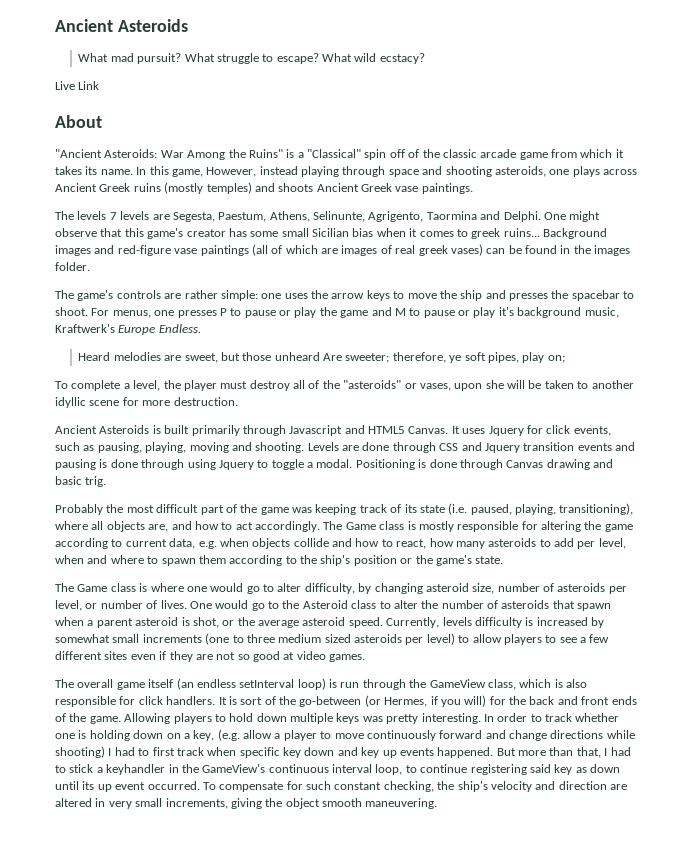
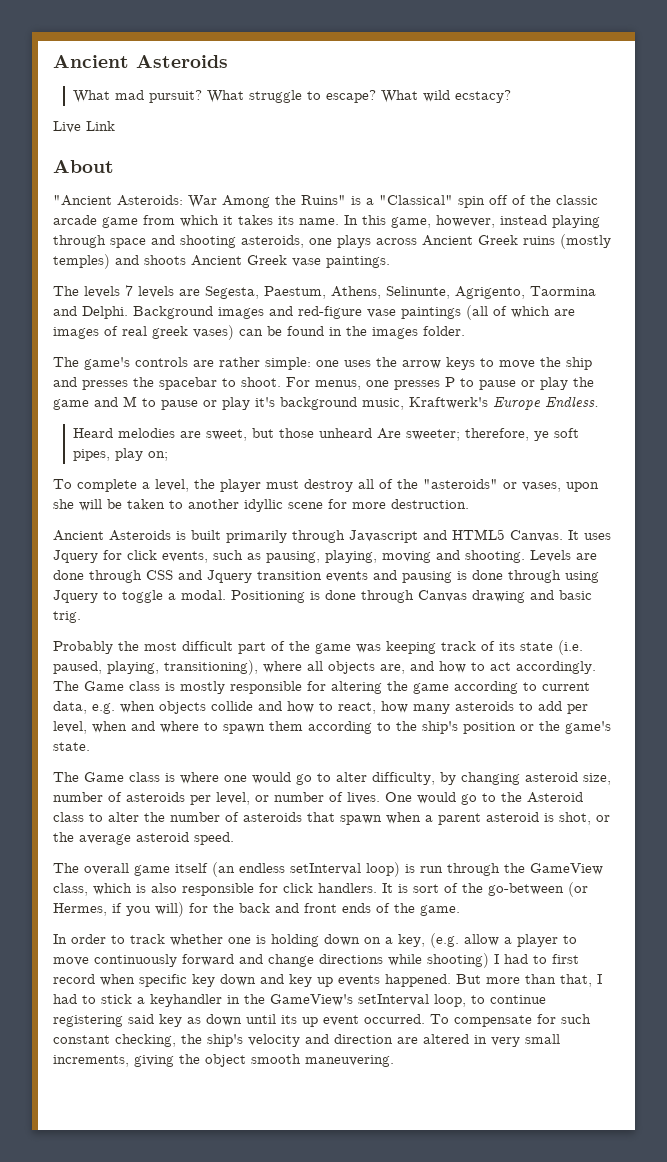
[206,167,257,177] However, -> [436,215,495,228] however,
[543,211,601,222] [55,228,540,239] One might observe that this game's creator has some small Sicilian bias when it comes to greek ruins... -> (128, 312) none
[386,617,604,628] [55,633,610,645] [55,651,366,662] Currently, levels difficulty is increased by somewhat small increments (one to three medium sized asteroids per level) to allow players to see a few different sites even if they are not so good at video games. -> (234, 838) none
[124,713,481,724] Allowing players to hold down multiple keys was pretty interesting. -> (460, 910) //
[176,747,204,756] track -> [53,974,95,984] record
[268,764,372,773] continuous interval -> [358,994,429,1006] setInterval

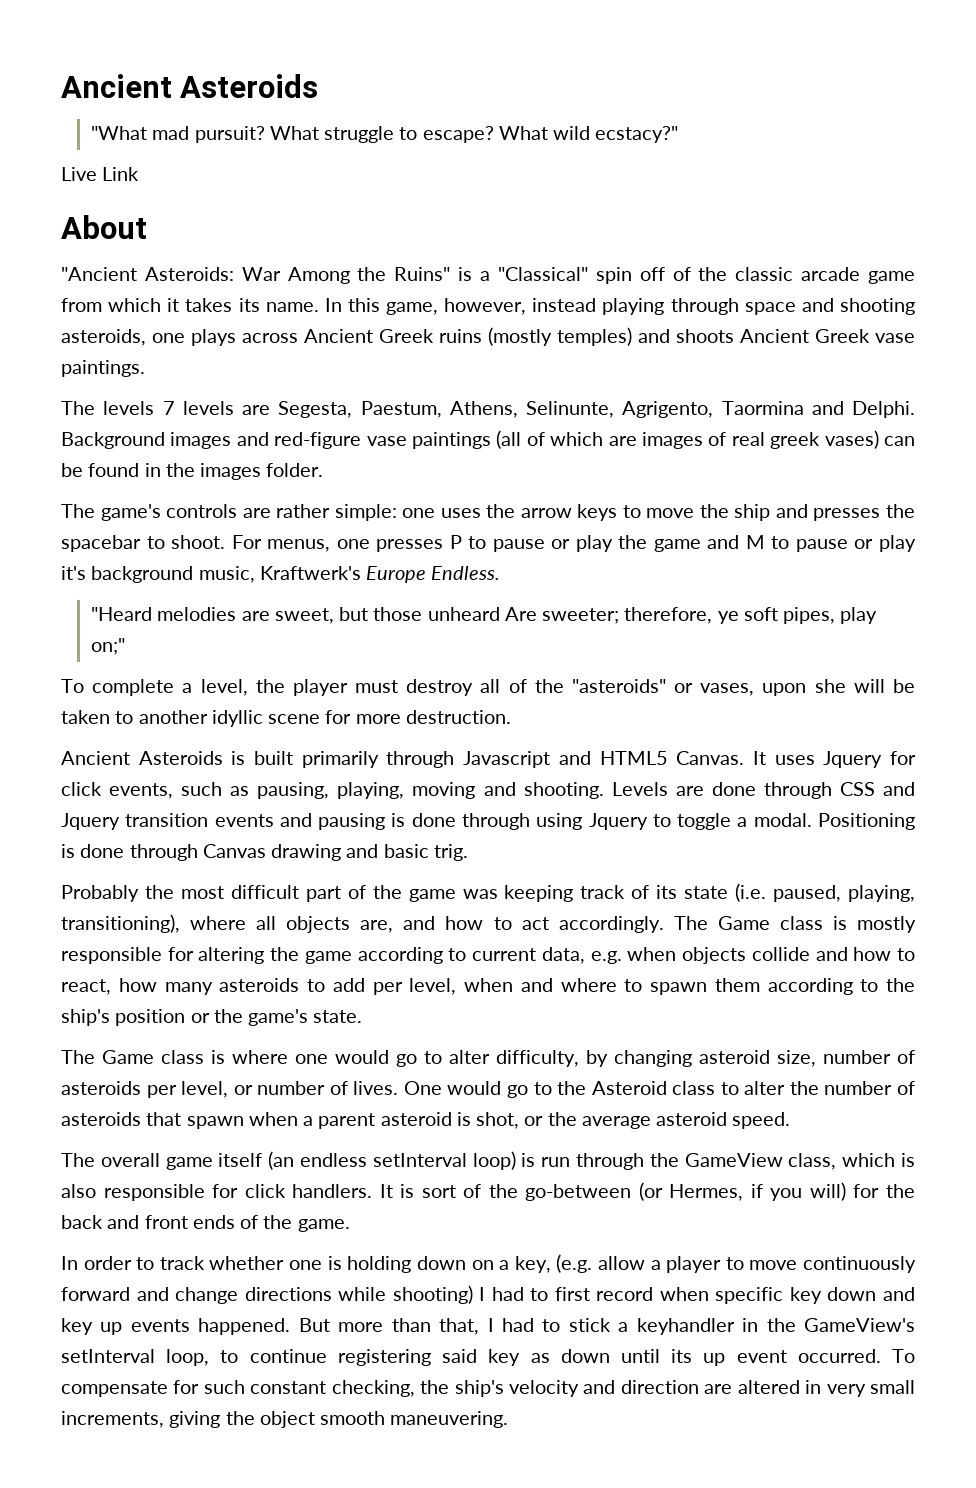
[73,90,111,103] What -> [91,126,148,140] "What
[455,90,512,103] ecstacy? -> [595,126,679,143] ecstacy?"
[73,428,114,438] Heard -> [91,607,153,621] "Heard
[148,451,169,461] on; -> [91,638,126,655] on;"

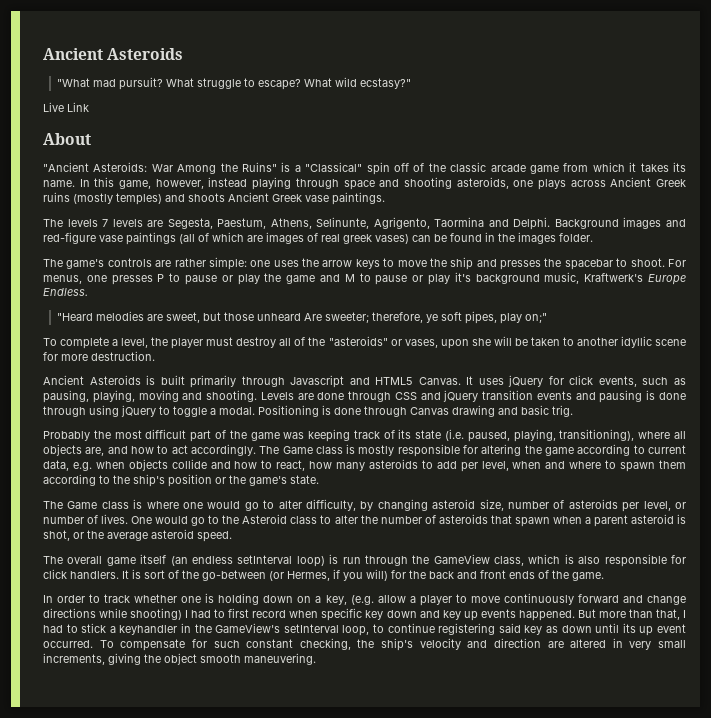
[595,126,679,143] ecstacy?" -> [359,78,411,89] ecstasy?"
[823,751,883,768] Jquery -> [508,375,544,387] jQuery
[61,813,120,830] Jquery -> [443,390,479,402] jQuery
[588,813,648,830] Jquery -> [121,405,156,417] jQuery

